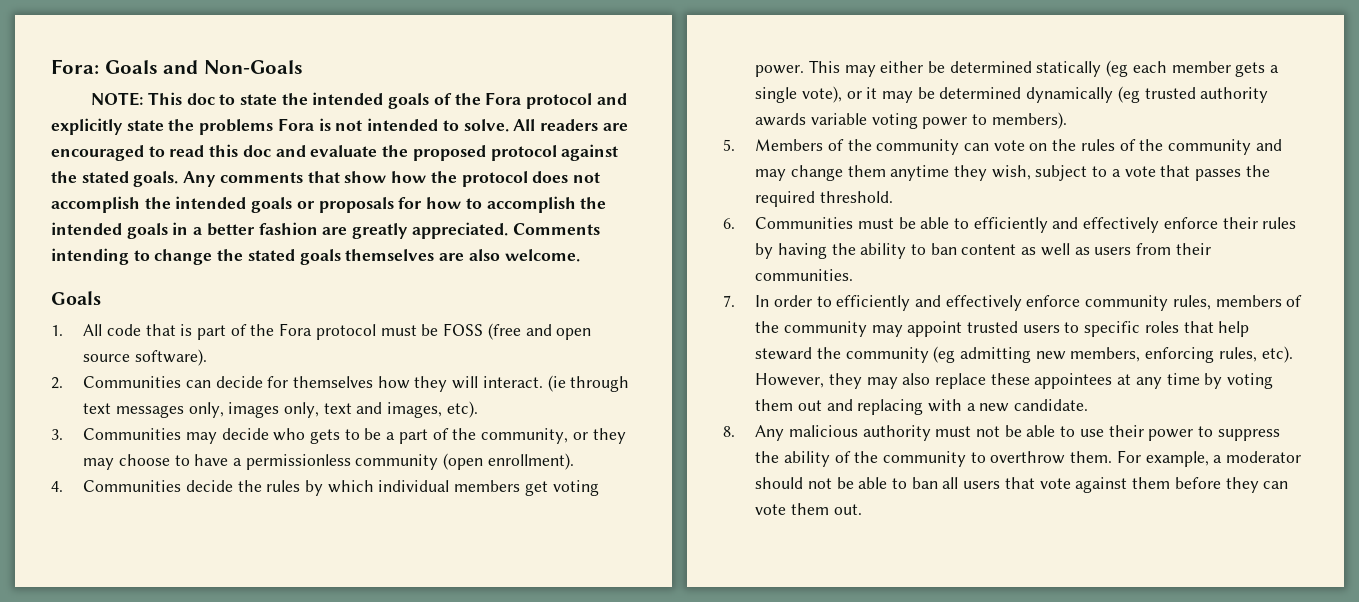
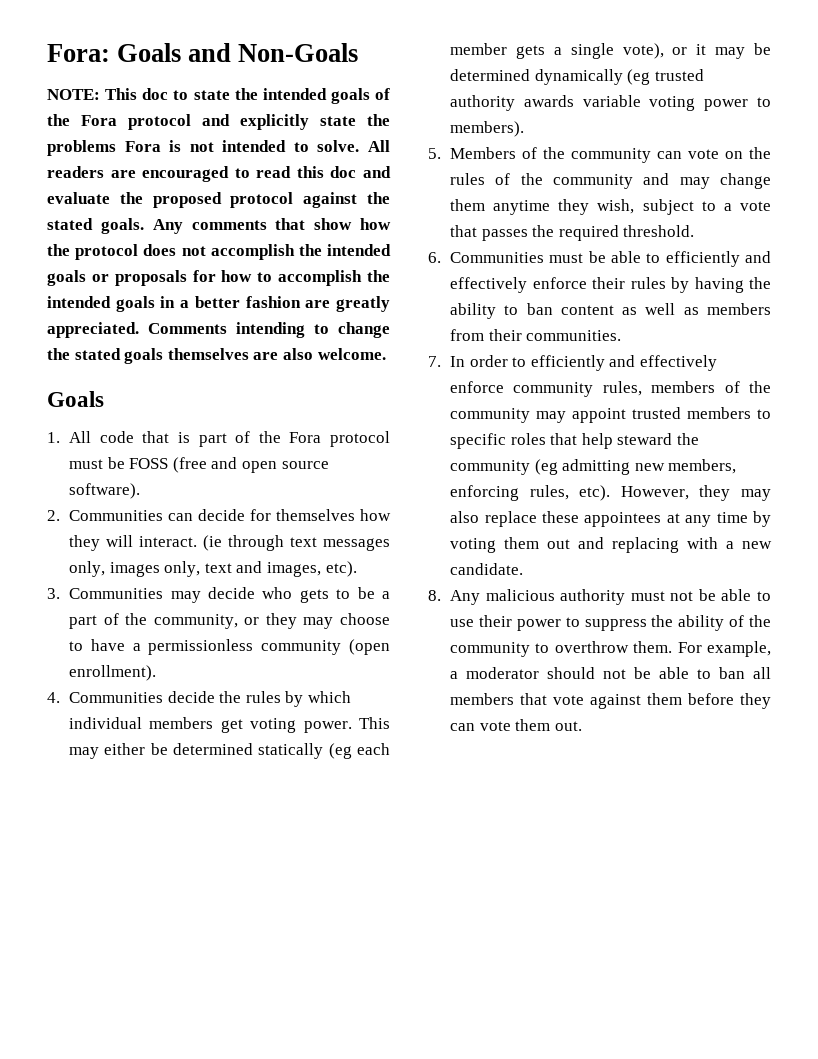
[1094,247,1132,255] users -> [707,303,771,315] members
[1022,325,1060,333] users -> [687,407,752,419] members
[963,481,1001,489] users -> [450,693,515,705] members

